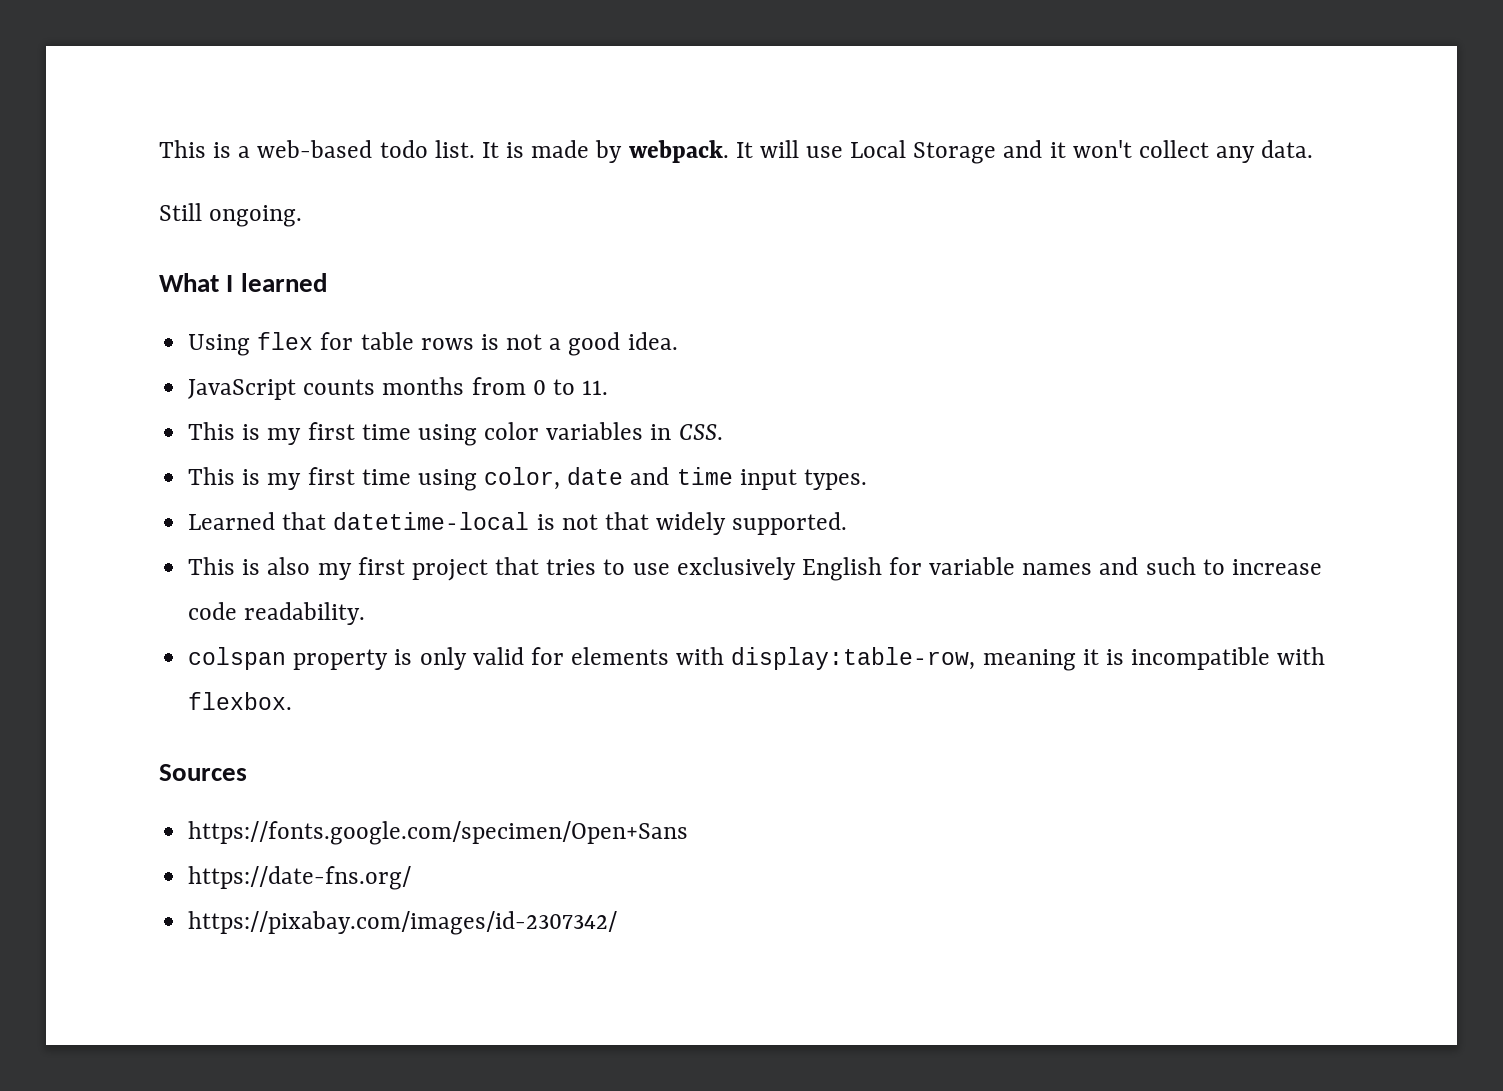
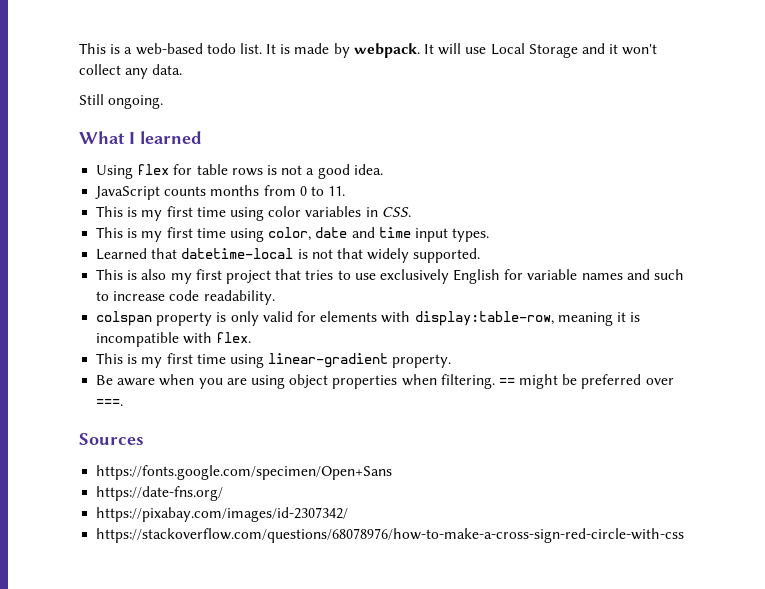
[188,692,293,710] flexbox. -> [216,332,252,343] [96,353,452,368] [96,374,674,389] [96,399,124,406] flex. // This is my first time using linear-gradient property. // Be aware when you are using object properties when filtering. == might be preferred over ===.
(618, 923) none -> [96,528,685,543] // https://stackoverflow.com/questions/68078976/how-to-make-a-cross-sign-red-circle-with-css

